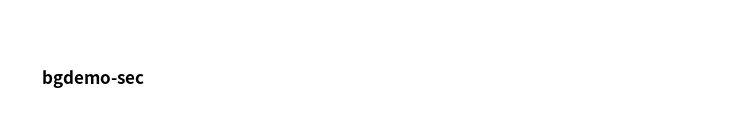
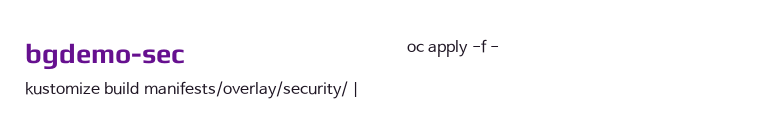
(144, 79) none -> [25,81,359,99] [407,39,499,57] // kustomize build manifests/overlay/security/ | oc apply -f -

